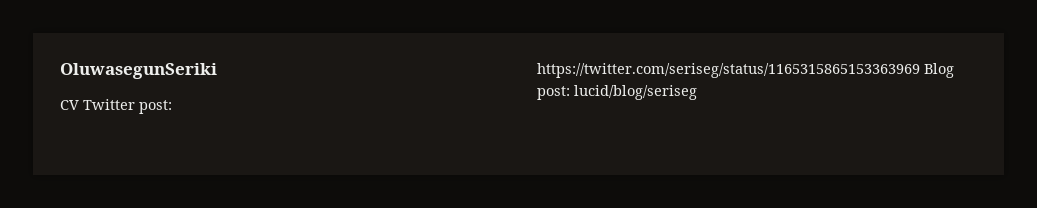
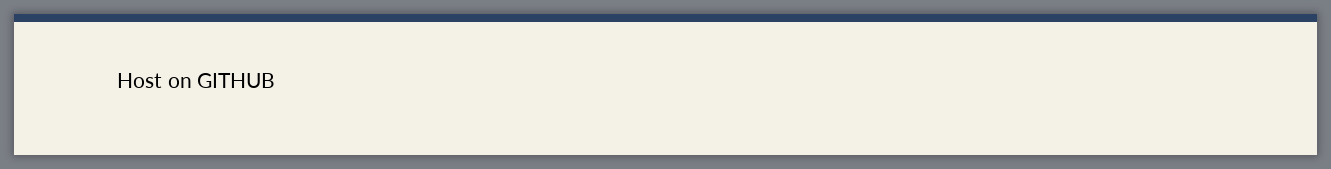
[60,63,217,79] [60,99,172,114] [537,63,954,78] [537,85,697,100] OluwasegunSeriki // CV Twitter post: https://twitter.com/seriseg/status/1165315865153363969 Blog post: lucid/blog/seriseg -> [117,73,276,88] Host on GITHUB

